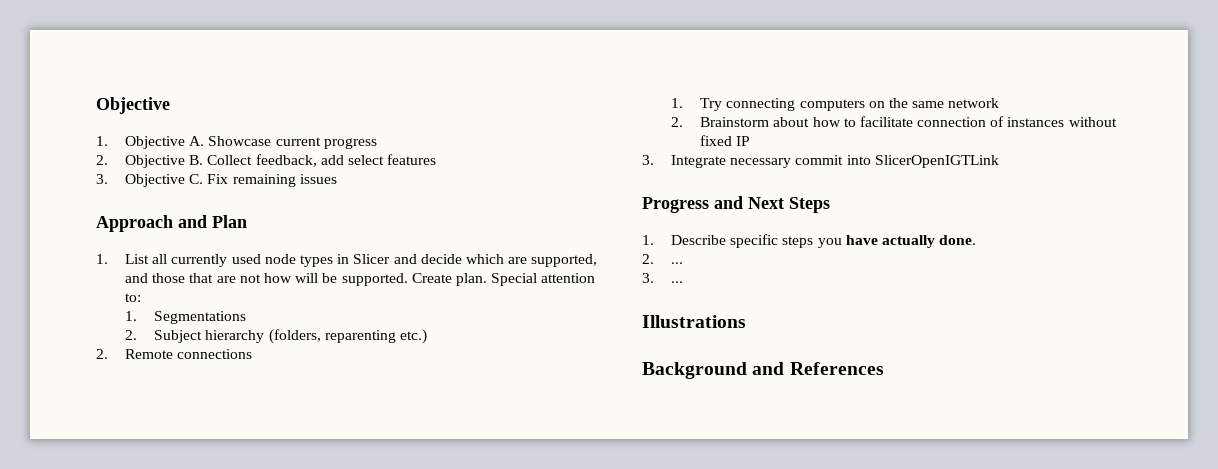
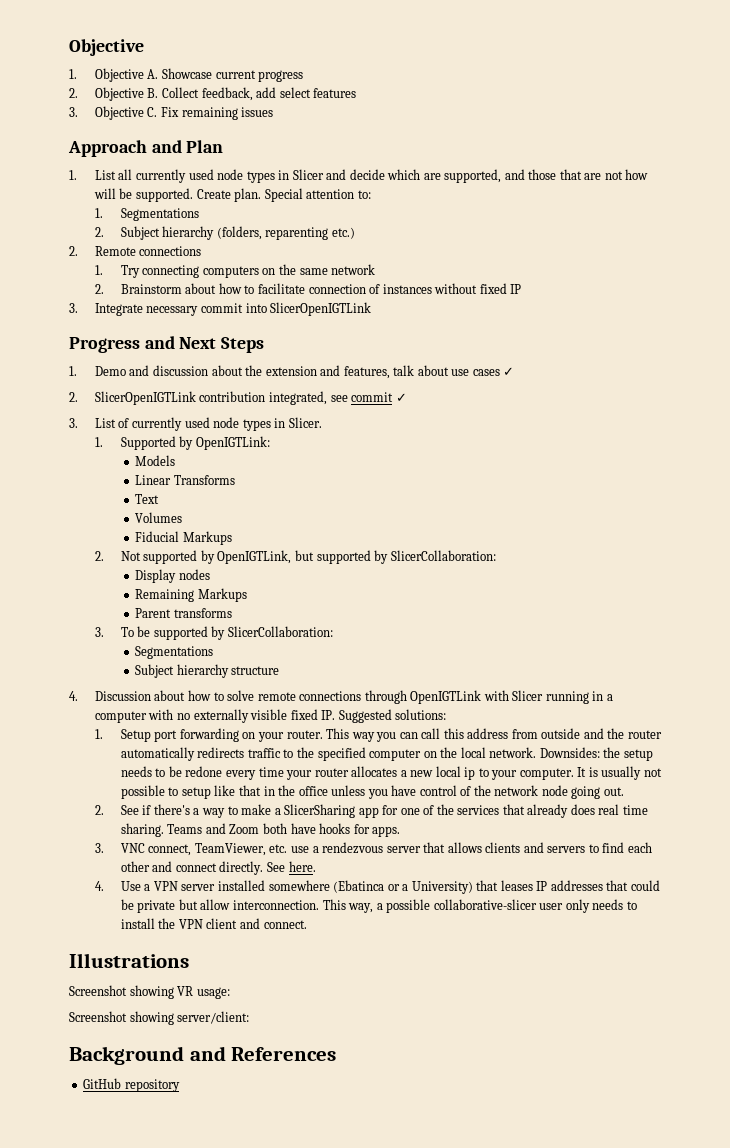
[671,234,977,248] [642,254,684,264] [642,273,684,283] [642,315,746,328] Describe specific steps you have actually done. // 2. ... // 3. ... // Illustrations -> [94,365,515,379] [69,391,407,405] [69,417,322,431] [94,436,270,450] [135,455,176,466] [135,475,235,485] [135,494,160,504] [135,512,183,523] [135,531,232,545] [94,550,496,564] [135,569,210,583] [135,588,247,602] [135,608,232,618] [94,626,333,640] [135,646,214,659] [135,664,280,678] [69,690,613,704] [94,709,447,723] [94,728,662,742] [120,747,653,761] [120,766,662,780] [120,785,624,799] [94,804,648,818] [120,823,401,837] [94,842,652,856] [120,861,316,875] [94,880,660,894] [120,899,637,913] [120,918,307,929] [69,953,189,968] [69,985,230,999] [69,1011,250,1025] Demo and discussion about the extension and features, talk about use cases ✓ // 2. SlicerOpenIGTLink contribution integrated, see commit ✓ // 3. List of currently used node types in Slicer. // 1. Supported by OpenIGTLink: // Models // Linear Transforms // Text // Volumes // Fiducial Markups // 2. Not supported by OpenIGTLink, but supported by SlicerCollaboration: // Display nodes // Remaining Markups // Parent transforms // 3. To be supported by SlicerCollaboration: // Segmentations // Subject hierarchy structure // 4. Discussion about how to solve remote connections through OpenIGTLink with Slicer running in a computer with no externally visible fixed IP. Suggested solutions: // 1. Setup port forwarding on your router. This way you can call this address from outside and the router automatically redirects traffic to the specified computer on the local network. Downsides: the setup needs to be redone every time your router allocates a new local ip to your computer. It is usually not possible to setup like that in the office unless you have control of the network node going out. // 2. See if there's a way to make a SlicerSharing app for one of the services that already does real time sharing. Teams and Zoom both have hooks for apps. // 3. VNC connect, TeamViewer, etc. use a rendezvous server that allows clients and servers to find each other and connect directly. See here. // 4. Use a VPN server installed somewhere (Ebatinca or a University) that leases IP addresses that could be private but allow interconnection. This way, a possible collaborative-slicer user only needs to install the VPN client and connect. // Illustrations // Screenshot showing VR usage: // Screenshot showing server/client:
(884, 368) none -> [83,1078,180,1092] // GitHub repository

